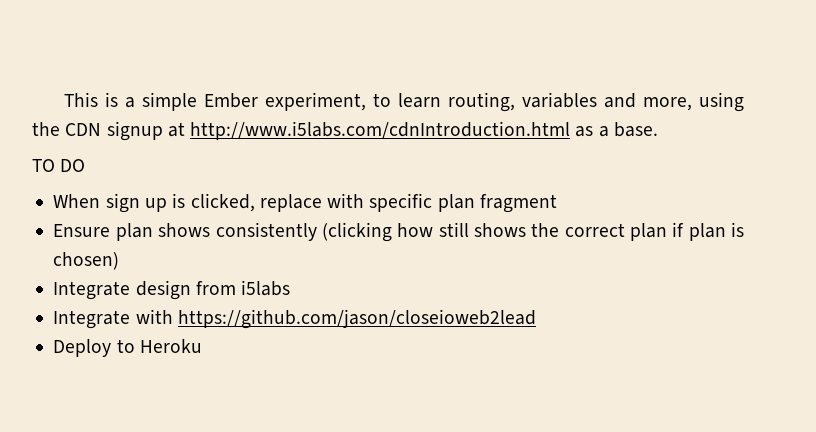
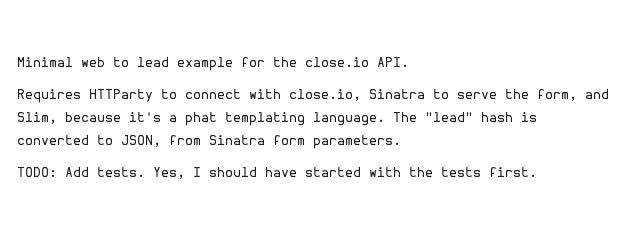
[64,92,744,112] [32,121,658,141] [32,159,86,172] [53,193,557,213] [53,222,744,242] [53,252,120,270] [53,280,291,300] [53,309,536,329] [53,339,202,357] This is a simple Ember experiment, to learn routing, variables and more, using the CDN signup at http://www.i5labs.com/cdnIntroduction.html as a base. // TO DO // When sign up is clicked, replace with specific plan fragment // Ensure plan shows consistently (clicking how still shows the correct plan if plan is chosen) // Integrate design from i5labs // Integrate with https://github.com/jason/closeioweb2lead // Deploy to Heroku -> [17,57,409,71] [17,89,609,103] [17,112,537,126] [17,135,401,149] [17,167,537,179] Minimal web to lead example for the close.io API. // Requires HTTParty to connect with close.io, Sinatra to serve the form, and Slim, because it's a phat templating language. The "lead" hash is converted to JSON, from Sinatra form parameters. // TODO: Add tests. Yes, I should have started with the tests first.

